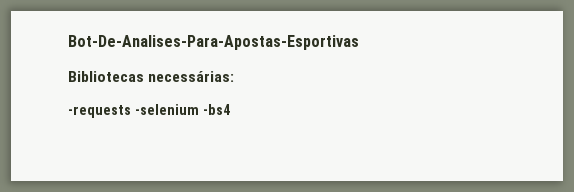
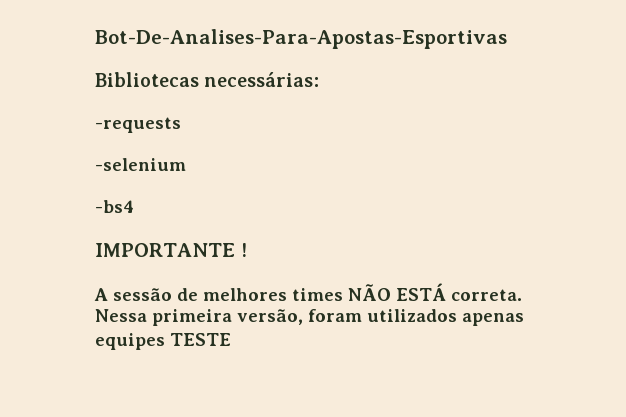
(131, 111) none -> (181, 125) //
(199, 109) none -> (186, 164) //
(230, 109) none -> [95,243,247,257] [94,283,522,301] [95,309,524,326] [95,333,231,350] // IMPORTANTE ! // A sessão de melhores times NÃO ESTÁ correta. Nessa primeira versão, foram utilizados apenas equipes TESTE

